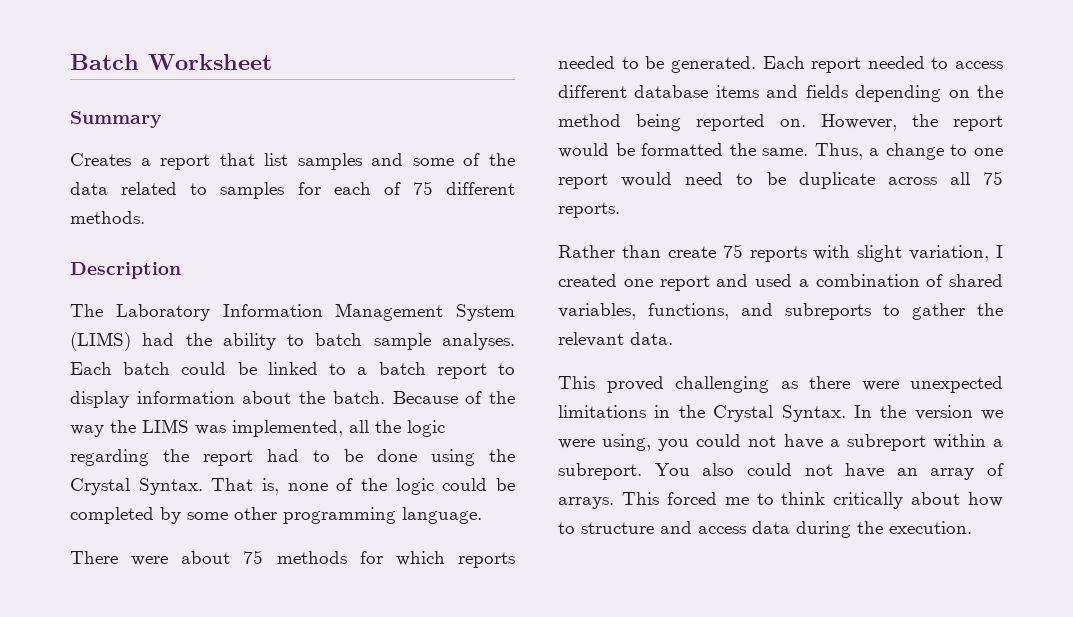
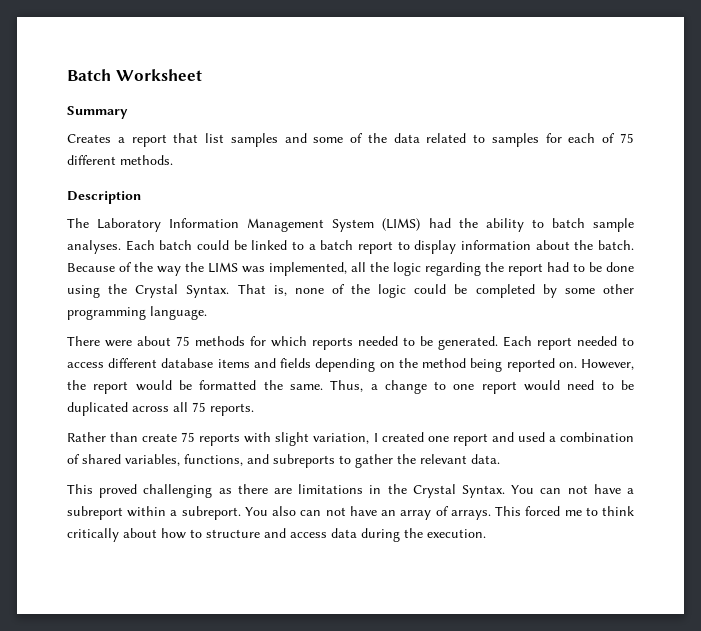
[798,172,875,189] duplicate -> [67,402,128,416] duplicated
[861,376,1003,393] were unexpected -> [274,488,292,494] are
[853,405,1003,420] [558,434,742,451] In the version we were using, you could -> [511,485,562,494] You can
[746,463,792,476] could -> [300,510,322,516] can

